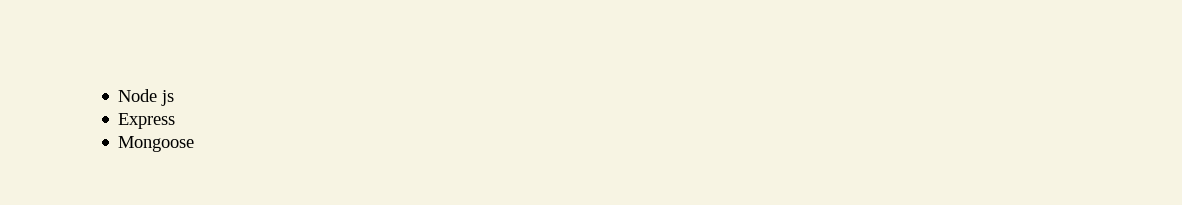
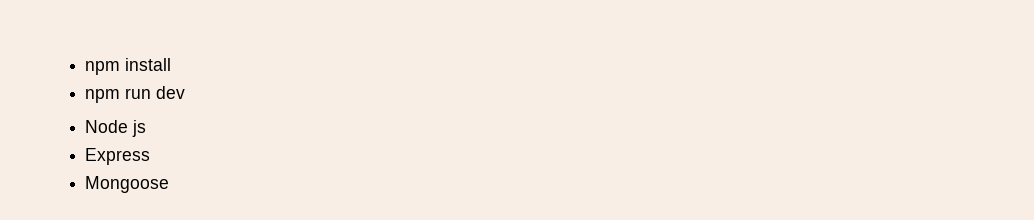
(118, 95) none -> [85,58,172,75] [85,86,186,103] npm install // npm run dev //

